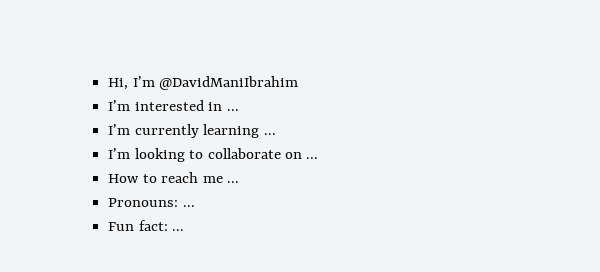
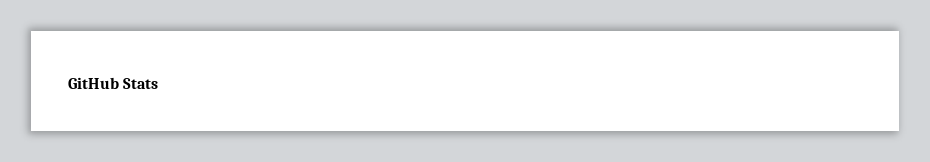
[108,76,299,90] [108,100,239,111] [108,124,276,138] [108,148,319,162] [108,172,239,183] [108,198,195,207] [108,220,185,231] Hi, I’m @DavidManiIbrahim // I’m interested in ... // I’m currently learning ... // I’m looking to collaborate on ... // How to reach me ... // Pronouns: ... // Fun fact: ... -> [68,77,159,89] GitHub Stats

